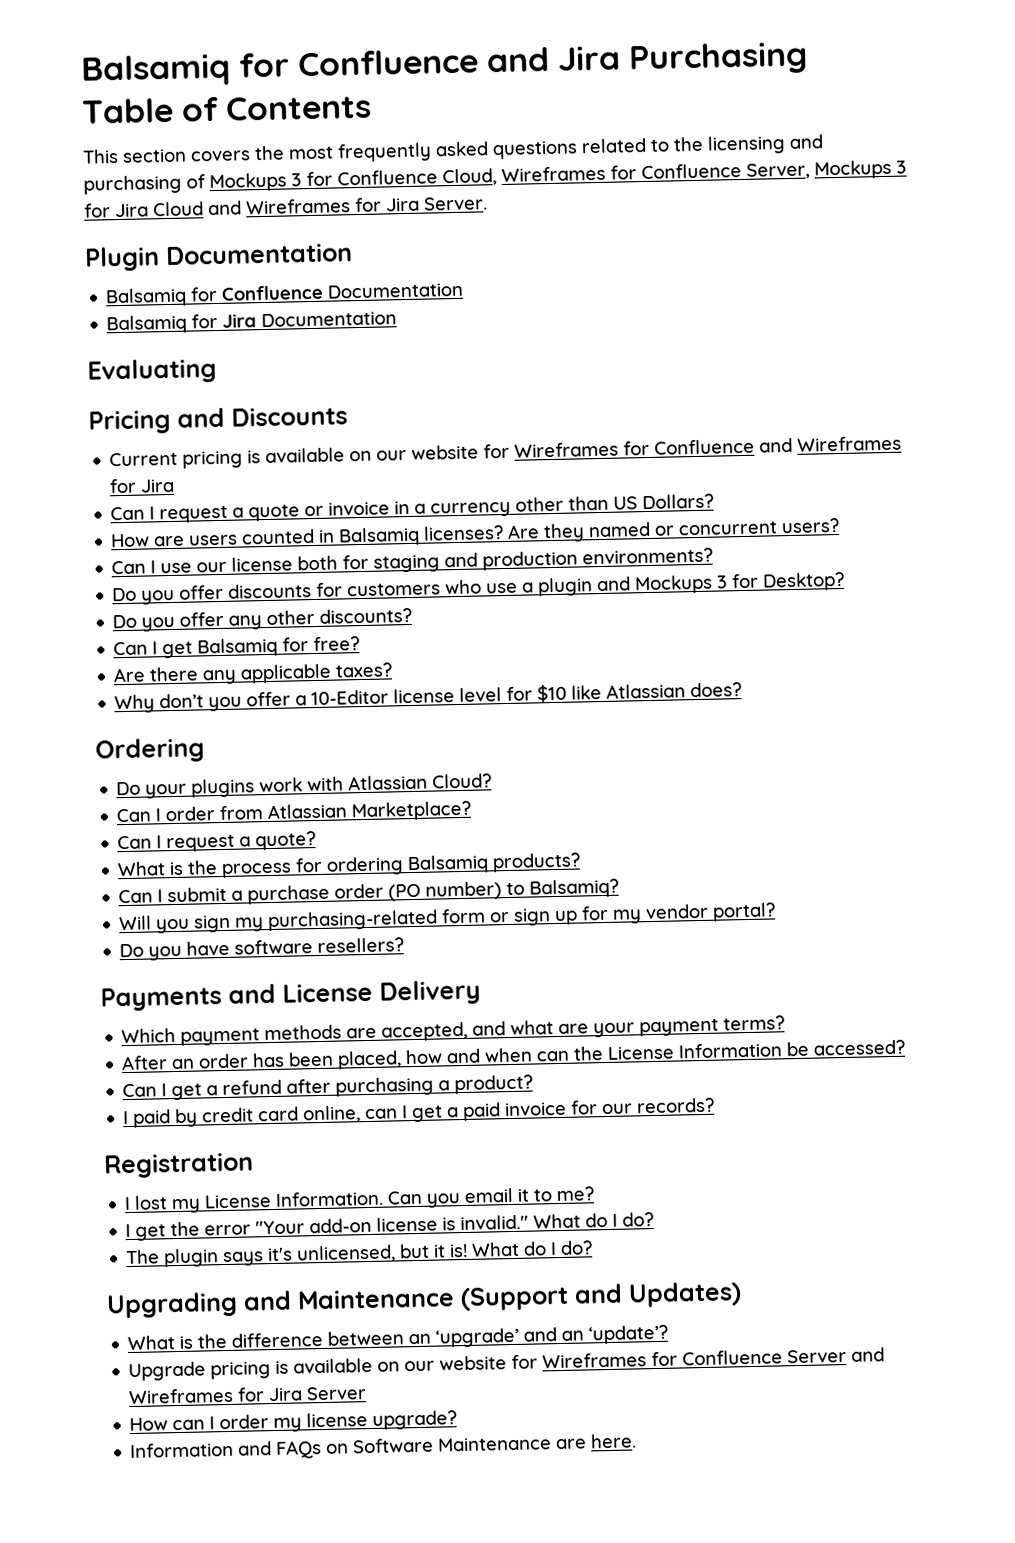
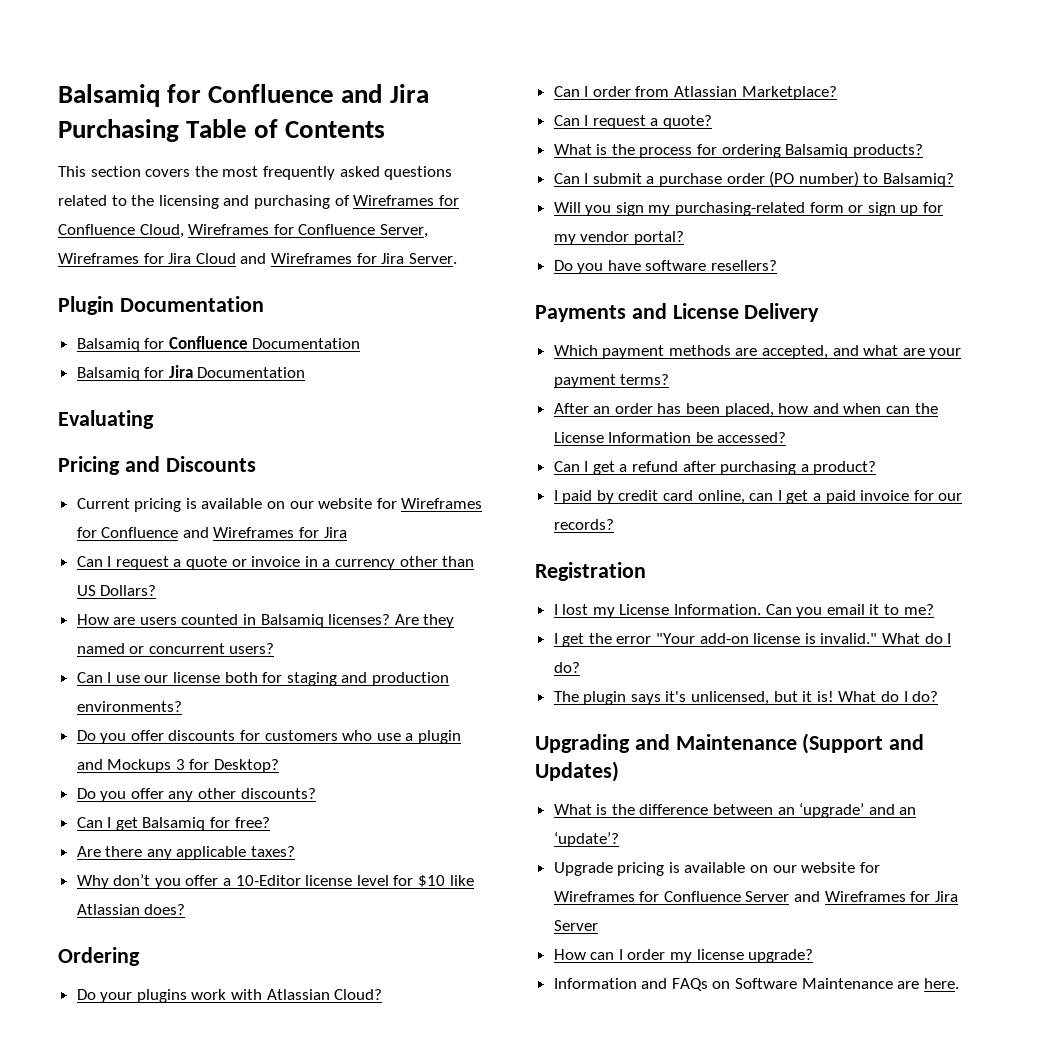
[209,172,302,193] Mockups 3 -> [353,195,435,206] Wireframes
[814,159,907,180] Mockups 3 -> [58,253,139,264] Wireframes

